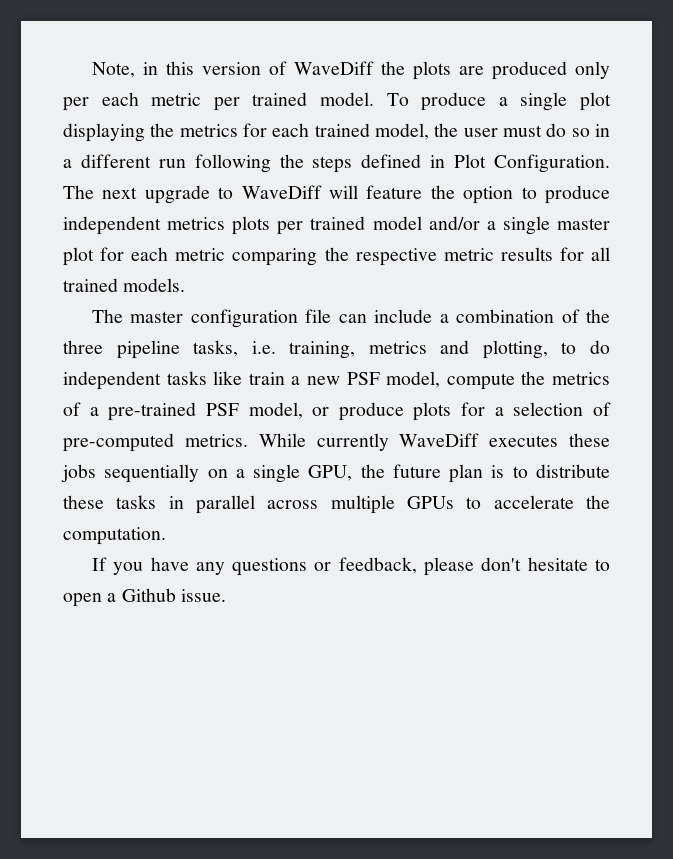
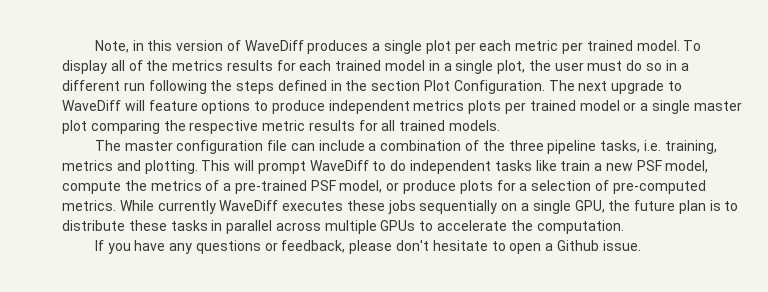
[380,61,610,80] the plots are produced only -> [307,40,451,54] produces a single plot
[421,92,612,111] [63,123,238,142] produce a single plot displaying the metrics -> [62,60,273,74] display all of the metrics results
[374,123,429,140] model, -> [385,60,526,74] model in a single plot,
(446, 161) none -> [345,80,421,91] the section
[430,185,514,204] the option -> [201,100,251,114] options
[428,216,480,230] and/or -> [623,102,637,111] or
[100,247,226,261] for each metric -> (87, 127) none
[482,340,548,359] plotting, -> [144,160,369,174] plotting. This will prompt WaveDiff

